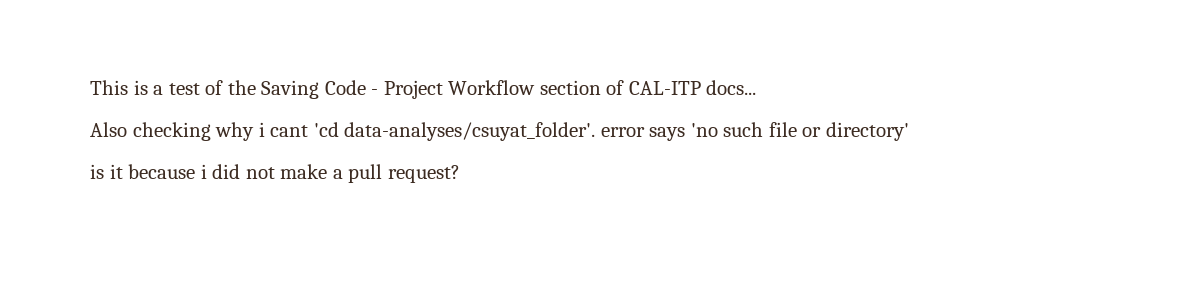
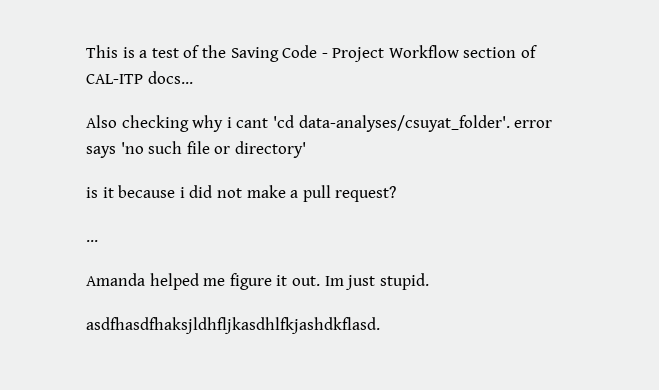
(460, 174) none -> [86,240,98,242] [86,273,429,290] [86,317,380,334] // ... // Amanda helped me figure it out. Im just stupid. // asdfhasdfhaksjldhfljkasdhlfkjashdkflasd.

